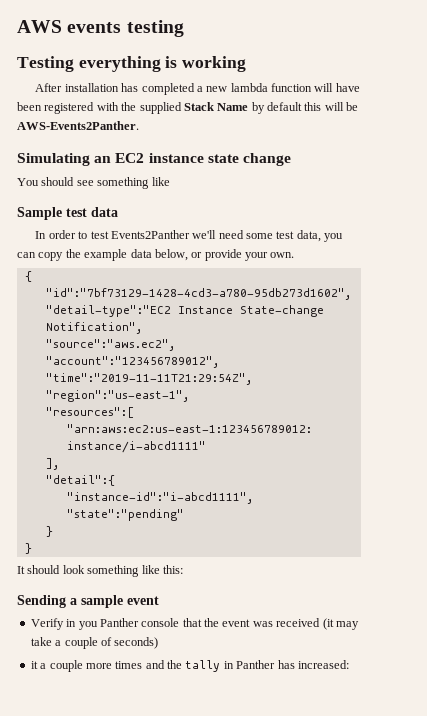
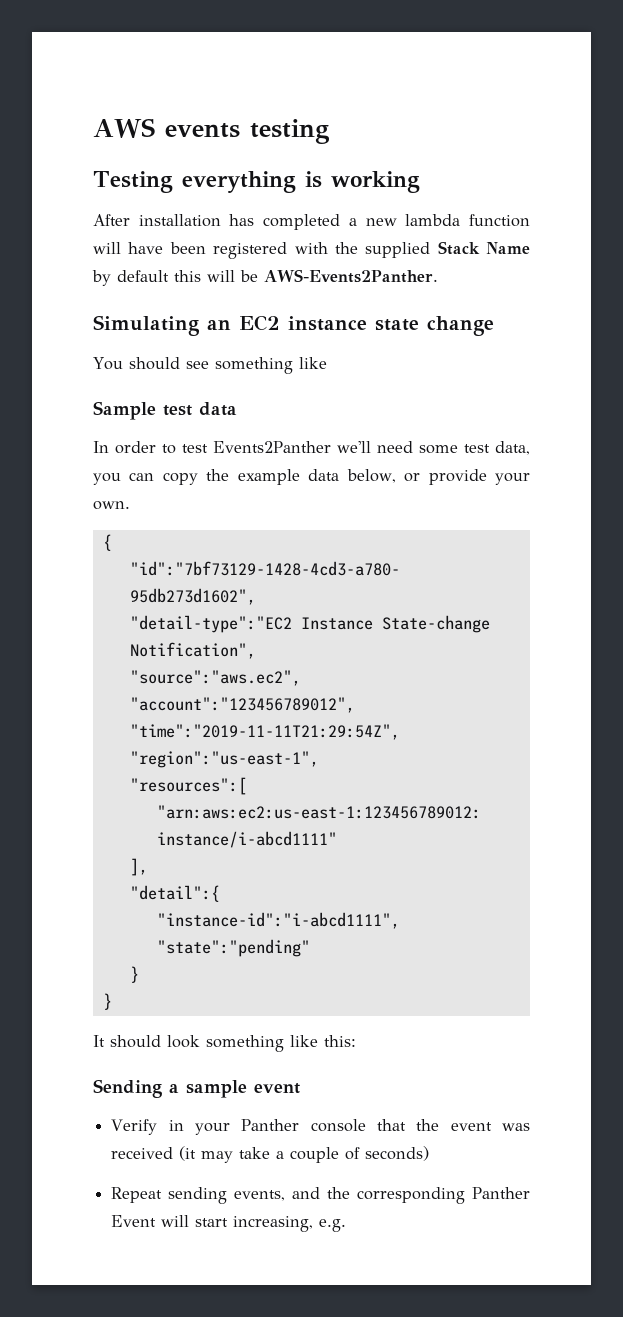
[78,621,98,630] you -> [194,1123,230,1135] your
[30,660,349,672] it a couple more times and the tally in Panther has increased: -> [111,1187,530,1204] [111,1215,347,1232] Repeat sending events, and the corresponding Panther Event will start increasing, e.g.

